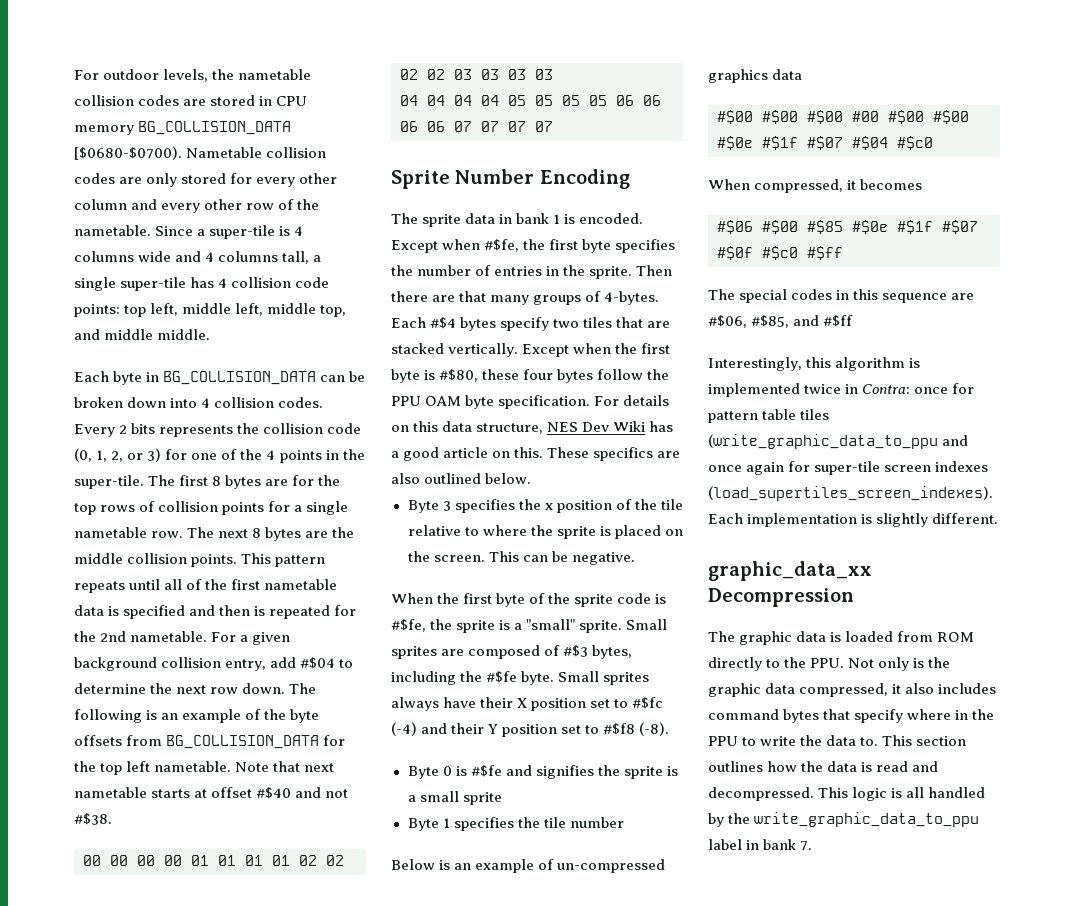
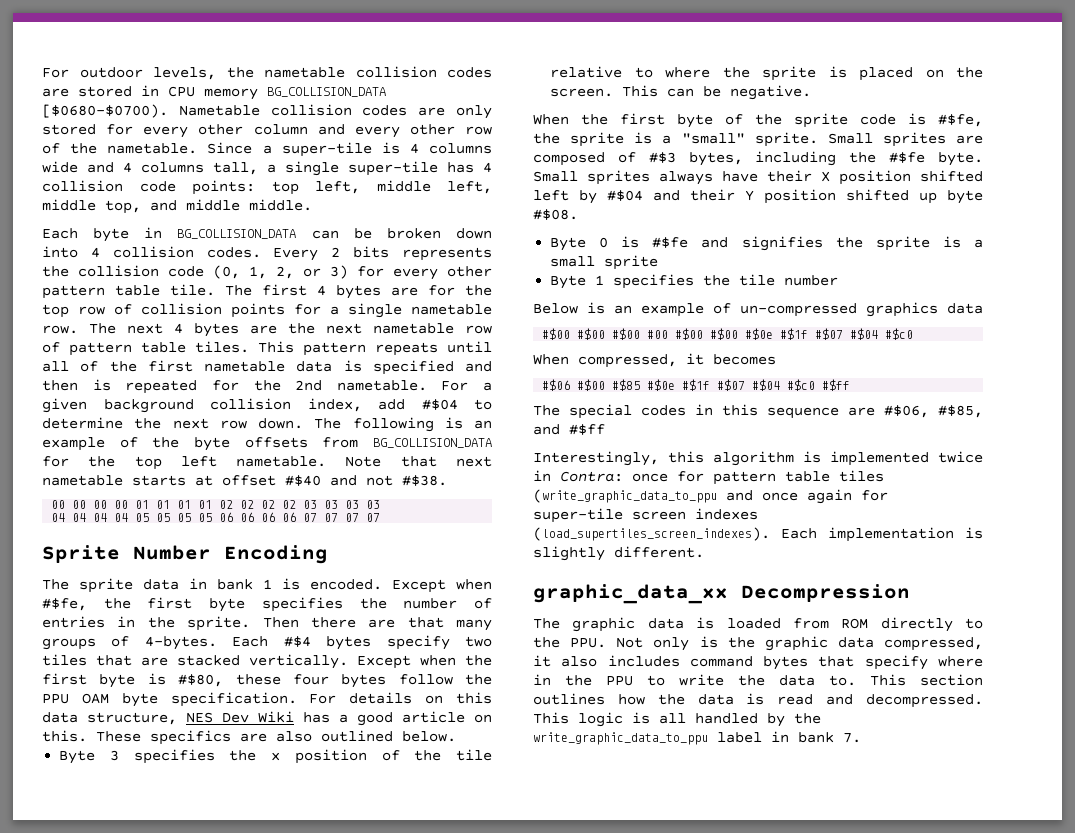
[191,449,365,463] [74,475,144,489] one of the 4 points in the super-tile. -> [393,266,492,280] [42,284,215,299] every other pattern table tile.
[212,476,222,486] 8 -> [317,285,326,296] 4
[100,505,136,512] rows -> [78,306,105,315] row
[252,528,262,538] 8 -> [174,323,183,334] 4
[74,553,238,567] middle collision points. -> [326,323,492,334] [42,341,249,356] next nametable row of pattern table tiles.
[225,659,267,671] entry, -> [307,398,362,412] index,
[590,697,664,709] [391,722,670,737] set to #$fc (-4) and their Y position set to #$f8 (-8). -> [920,170,983,182] [533,189,983,204] [533,209,578,220] shifted left by #$04 and their Y position shifted up byte #$08.
[717,246,753,260] #$0f -> [752,379,781,391] #$04

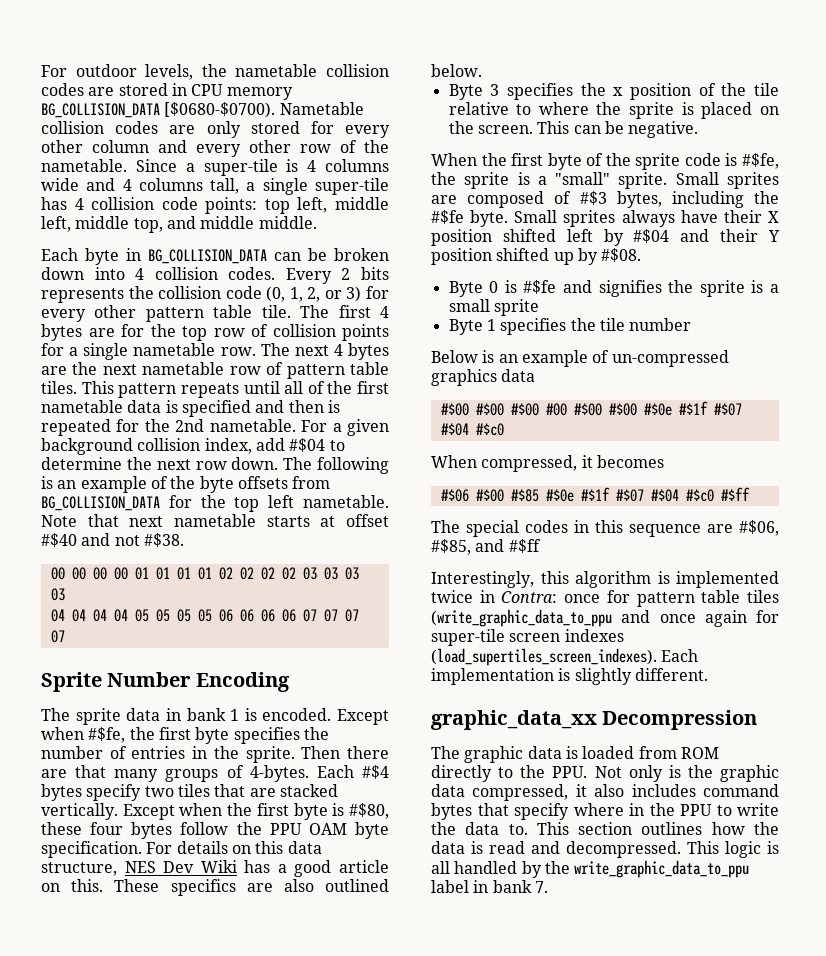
[947,190,983,204] byte -> [577,248,598,265] by

